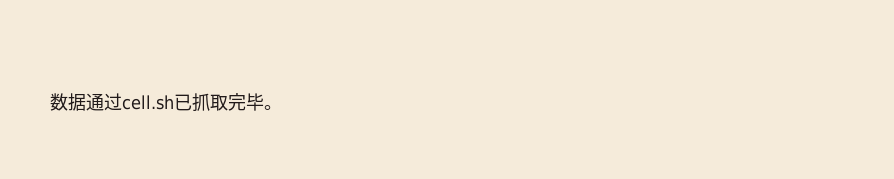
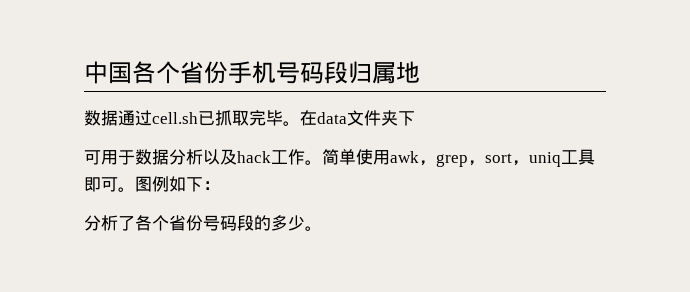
(50, 102) none -> [84,61,420,84] 中国各个省份手机号码段归属地 //
(282, 107) none -> [300,110,415,126] [84,149,595,167] [84,176,220,192] [84,215,322,231] 在data文件夹下 // 可用于数据分析以及hack工作。简单使用awk，grep，sort，uniq工具即可。图例如下： // 分析了各个省份号码段的多少。

